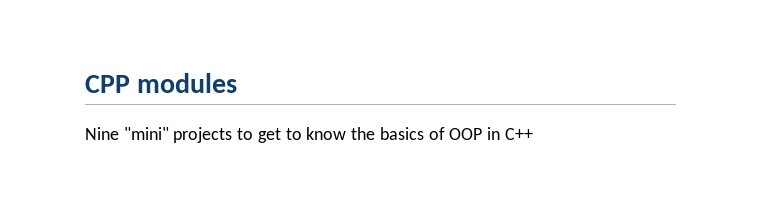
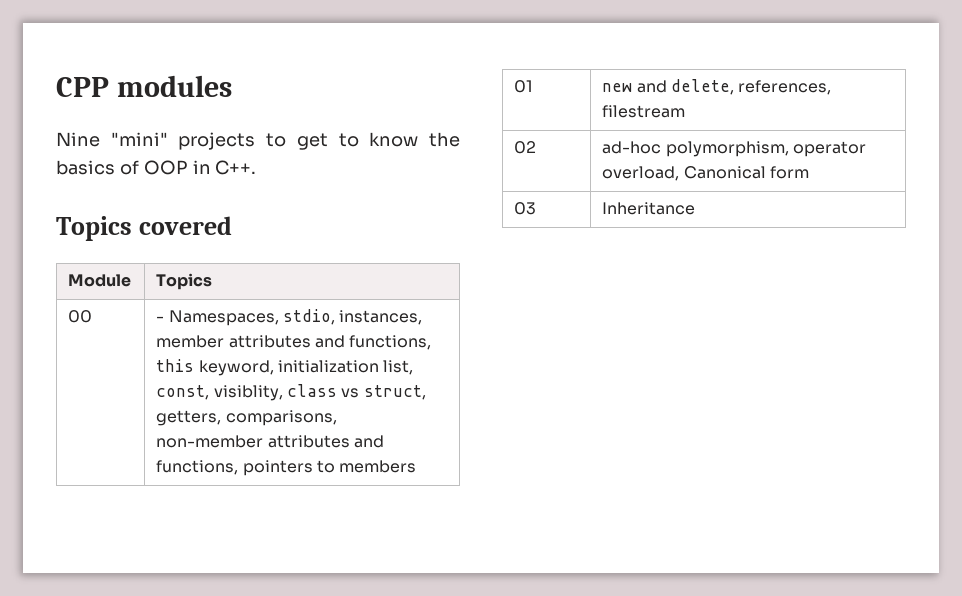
[504,128,533,140] C++ -> [215,160,257,175] [56,216,233,241] [68,274,132,287] [156,273,213,290] [68,310,93,323] [156,309,423,326] [156,335,432,350] [156,359,414,376] [156,384,426,401] [156,410,337,426] [156,435,384,448] [156,460,417,476] [514,80,534,93] [602,79,832,95] [602,105,686,118] [514,141,537,154] [602,141,866,157] [602,166,809,181] [514,202,537,215] [602,202,696,215] C++. // Topics covered // Module | Topics // 00 | - Namespaces, stdio, instances, member attributes and functions, this keyword, initialization list, const, visiblity, class vs struct, getters, comparisons, non-member attributes and functions, pointers to members // 01 | new and delete, references, filestream // 02 | ad-hoc polymorphism, operator overload, Canonical form // 03 | Inheritance

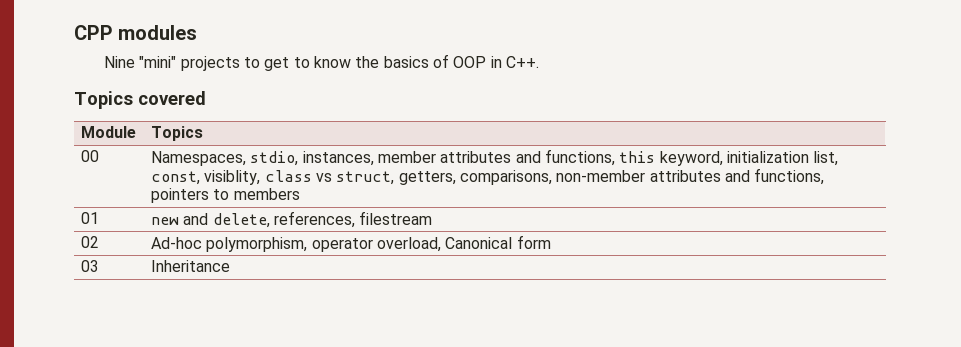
[156,316,165,322] - -> (100, 156) none
[602,141,662,154] ad-hoc -> [151,237,203,249] Ad-hoc

